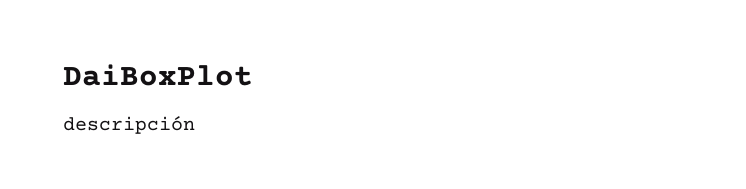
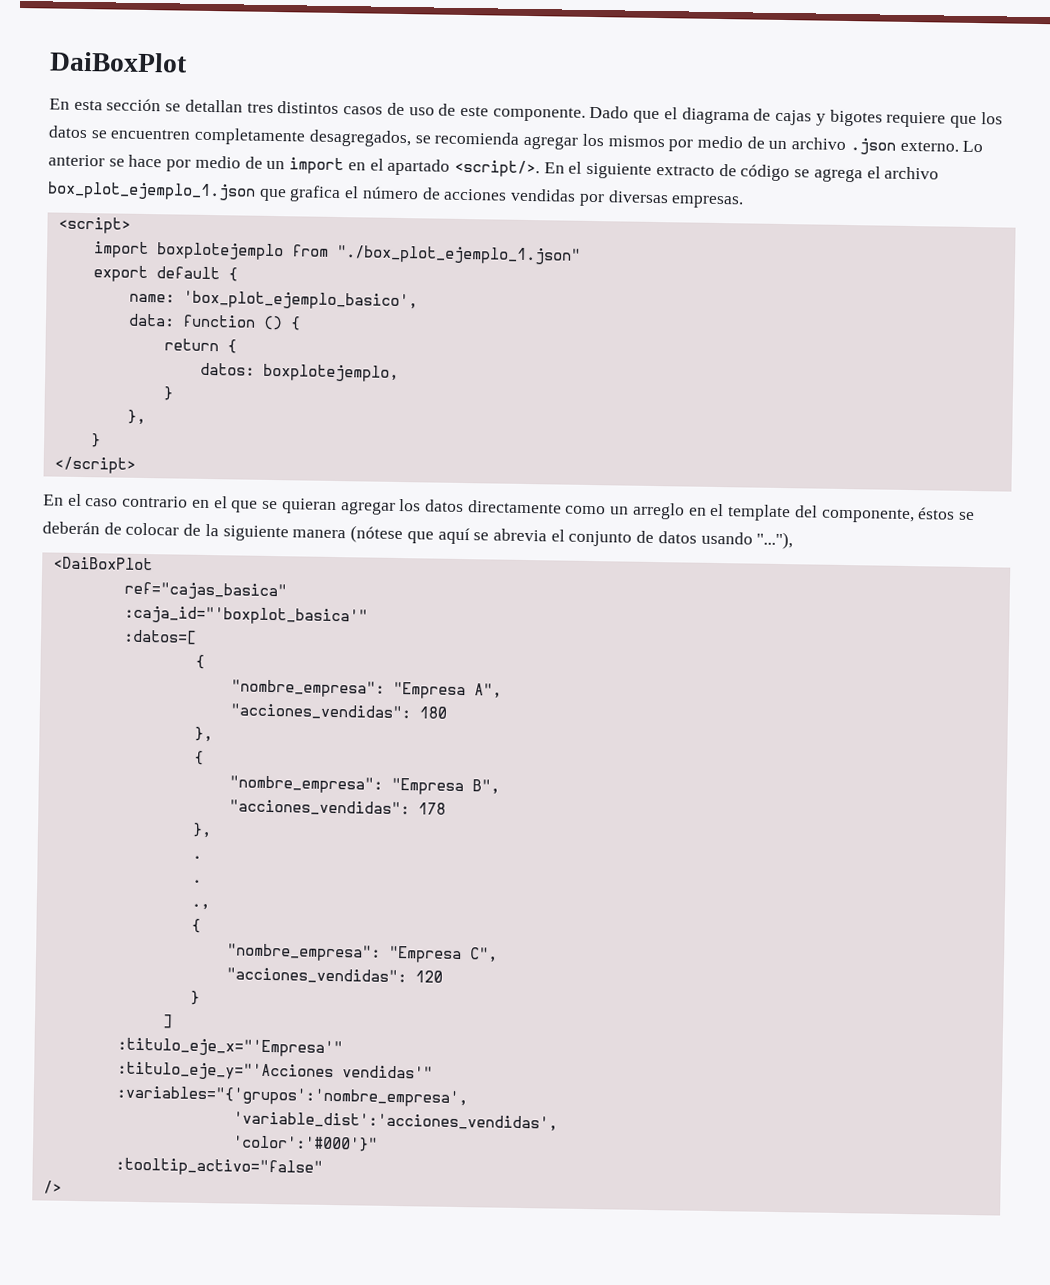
[63,116,195,134] descripción -> [49,98,1003,129] [48,125,984,155] [48,154,940,183] [47,181,745,209] [57,216,131,234] [92,241,581,265] [92,265,238,283] [128,290,418,311] [127,313,301,331] [163,338,237,354] [199,362,399,382] [162,386,173,401] [126,409,146,426] [90,433,101,448] [53,456,136,474] [43,493,975,524] [42,521,794,550] [52,556,153,571] [123,581,287,601] [123,605,368,626] [122,629,197,645] [194,654,205,669] [230,679,502,700] [229,703,447,721] [193,726,213,743] [193,750,204,765] [228,775,500,796] [228,799,446,817] [191,822,212,839] [191,855,202,859] [191,879,202,883] [190,903,210,911] [190,918,201,933] [225,943,498,964] [225,967,443,985] [189,990,200,1005] [161,1014,173,1029] [116,1037,343,1058] [116,1061,433,1082] [115,1085,468,1108] [232,1111,558,1132] [232,1135,378,1152] [114,1157,323,1177] [42,1180,62,1194] En esta sección se detallan tres distintos casos de uso de este componente. Dado que el diagrama de cajas y bigotes requiere que los datos se encuentren completamente desagregados, se recomienda agregar los mismos por medio de un archivo .json externo. Lo anterior se hace por medio de un import en el apartado <script/>. En el siguiente extracto de código se agrega el archivo box_plot_ejemplo_1.json que grafica el número de acciones vendidas por diversas empresas. // <script> // import boxplotejemplo from "./box_plot_ejemplo_1.json" // export default { // name: 'box_plot_ejemplo_basico', // data: function () { // return { // datos: boxplotejemplo, // } // }, // } // </script> // En el caso contrario en el que se quieran agregar los datos directamente como un arreglo en el template del componente, éstos se deberán de colocar de la siguiente manera (nótese que aquí se abrevia el conjunto de datos usando "..."), // <DaiBoxPlot // ref="cajas_basica" // :caja_id="'boxplot_basica'" // :datos=[ // { // "nombre_empresa": "Empresa A", // "acciones_vendidas": 180 // }, // { // "nombre_empresa": "Empresa B", // "acciones_vendidas": 178 // }, // . // . // ., // { // "nombre_empresa": "Empresa C", // "acciones_vendidas": 120 // } // ] // :titulo_eje_x="'Empresa'" // :titulo_eje_y="'Acciones vendidas'" // :variables="{'grupos':'nombre_empresa', // 'variable_dist':'acciones_vendidas', // 'color':'#000'}" // :tooltip_activo="false" // />

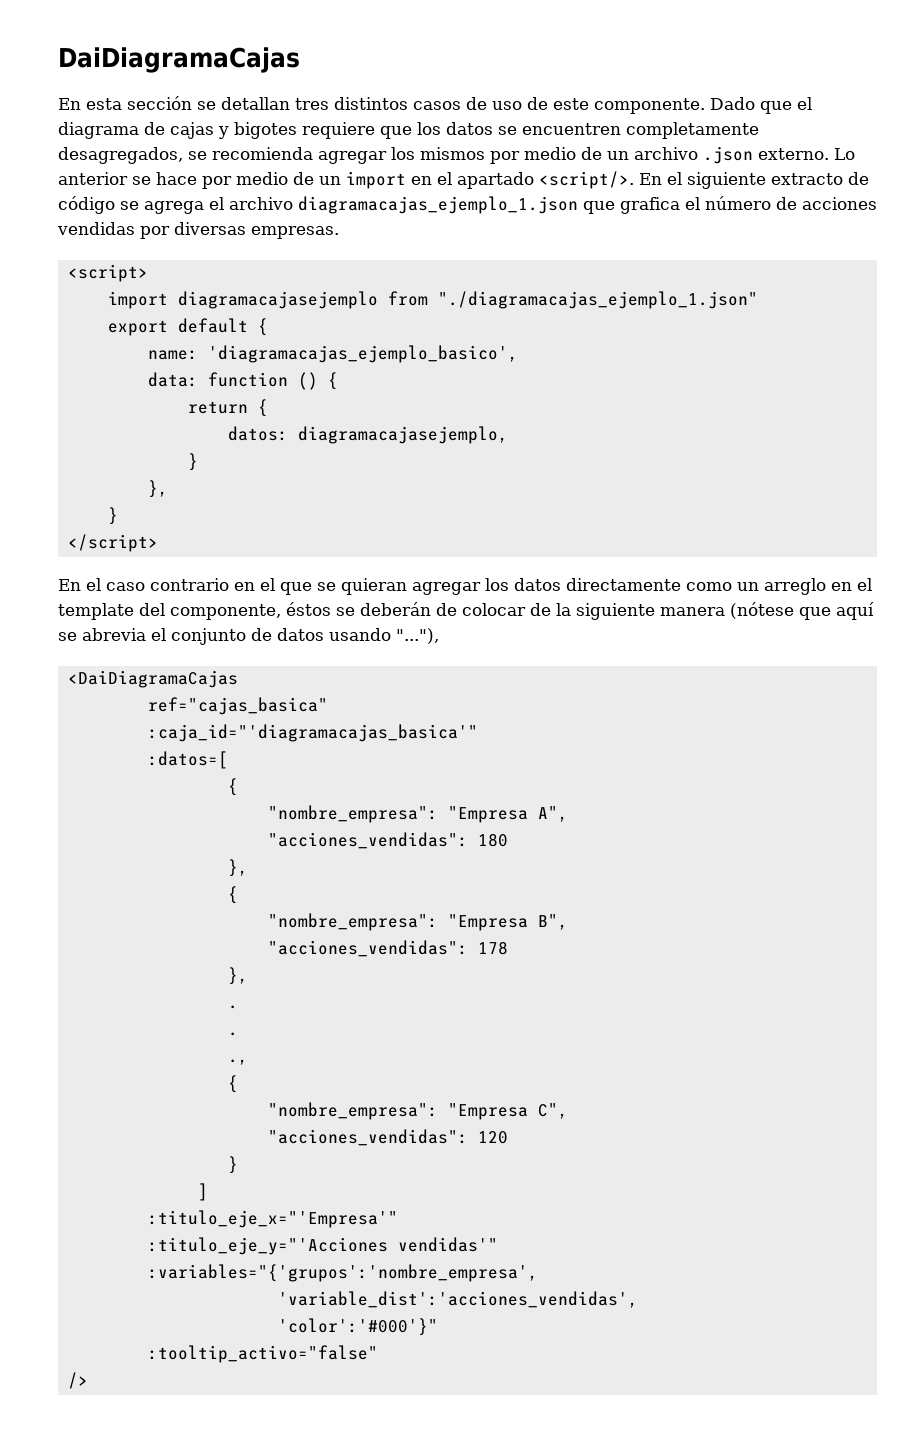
[49,51,188,73] DaiBoxPlot -> [58,47,300,73] DaiDiagramaCajas
[47,181,256,201] box_plot_ejemplo_1.json -> [298,196,578,214] diagramacajas_ejemplo_1.json
[155,242,581,265] boxplotejemplo from "./box_plot_ejemplo_1.json" -> [177,291,758,309] diagramacajasejemplo from "./diagramacajas_ejemplo_1.json"
[182,290,418,311] 'box_plot_ejemplo_basico', -> [207,345,518,363] 'diagramacajas_ejemplo_basico',
[262,363,399,382] boxplotejemplo, -> [297,426,508,444] diagramacajasejemplo,
[52,556,153,571] <DaiBoxPlot -> [67,670,238,688] <DaiDiagramaCajas
[123,605,368,626] :caja_id="'boxplot_basica'" -> [147,724,478,742] :caja_id="'diagramacajas_basica'"

